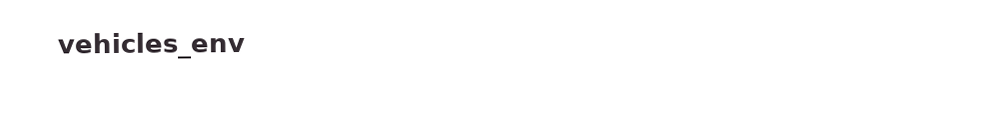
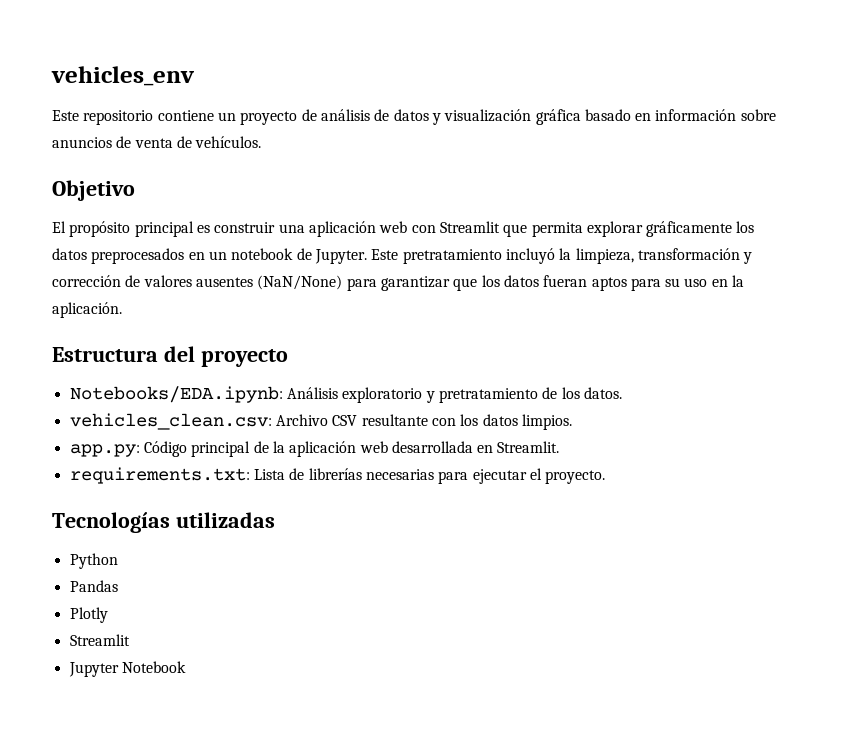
(245, 45) none -> [52,109,776,125] [52,136,262,148] [52,180,135,201] [52,221,755,237] [52,248,753,264] [52,275,745,291] [52,302,122,318] [52,346,288,367] [69,386,622,403] [69,413,572,430] [69,441,560,457] [69,467,606,484] [52,512,275,533] [69,553,118,569] [69,580,118,592] [69,607,108,623] [69,634,130,646] [68,661,186,677] // Este repositorio contiene un proyecto de análisis de datos y visualización gráfica basado en información sobre anuncios de venta de vehículos. // Objetivo // El propósito principal es construir una aplicación web con Streamlit que permita explorar gráficamente los datos preprocesados en un notebook de Jupyter. Este pretratamiento incluyó la limpieza, transformación y corrección de valores ausentes (NaN/None) para garantizar que los datos fueran aptos para su uso en la aplicación. // Estructura del proyecto // Notebooks/EDA.ipynb: Análisis exploratorio y pretratamiento de los datos. // vehicles_clean.csv: Archivo CSV resultante con los datos limpios. // app.py: Código principal de la aplicación web desarrollada en Streamlit. // requirements.txt: Lista de librerías necesarias para ejecutar el proyecto. // Tecnologías utilizadas // Python // Pandas // Plotly // Streamlit // Jupyter Notebook

